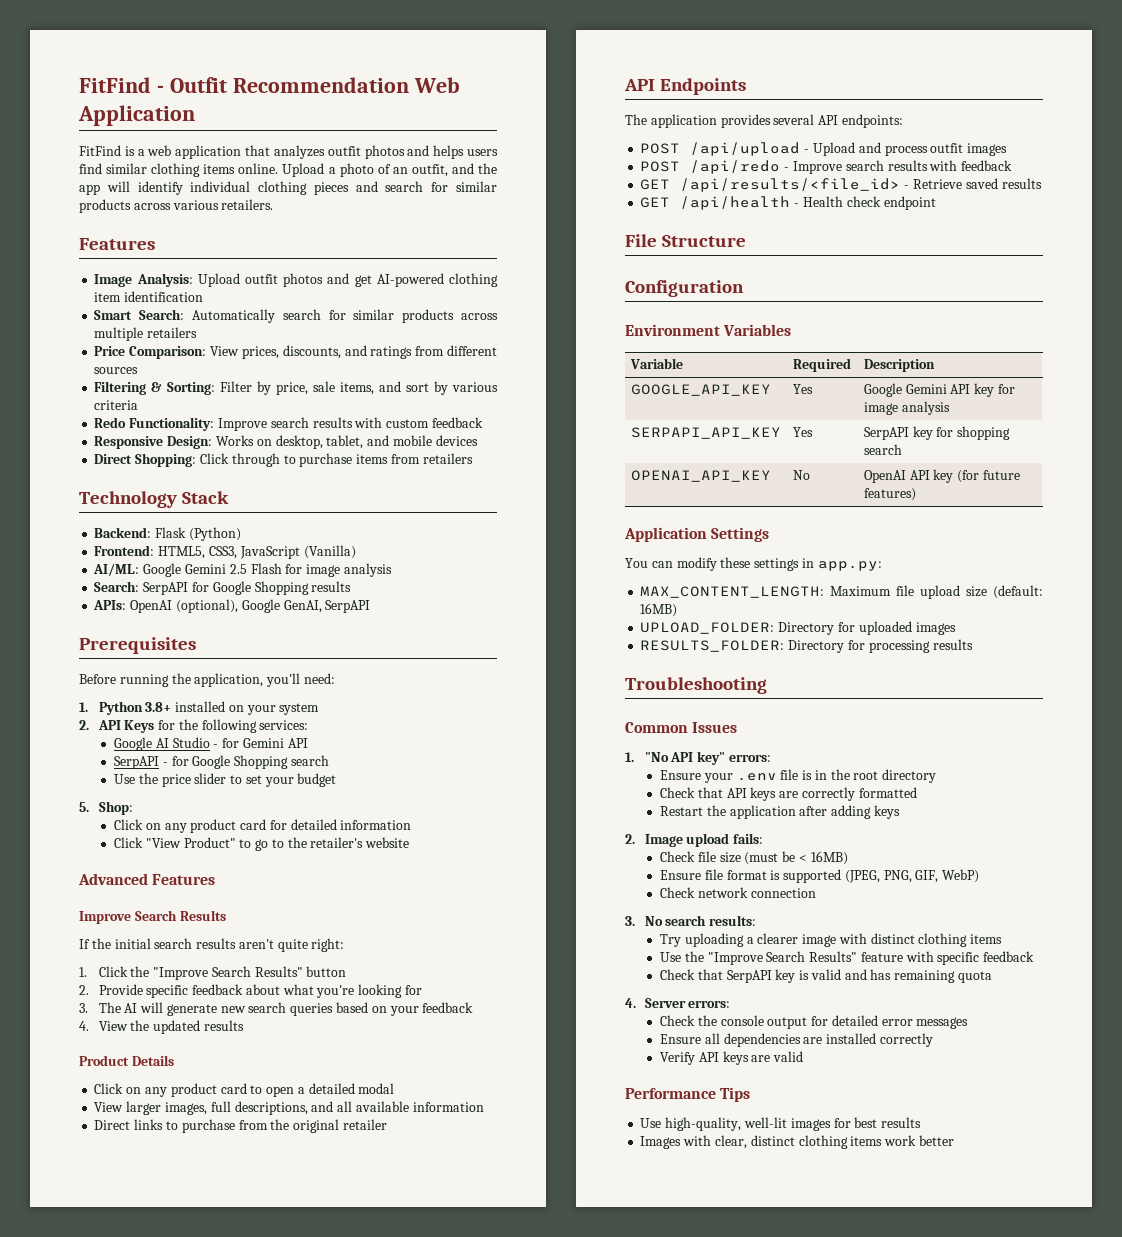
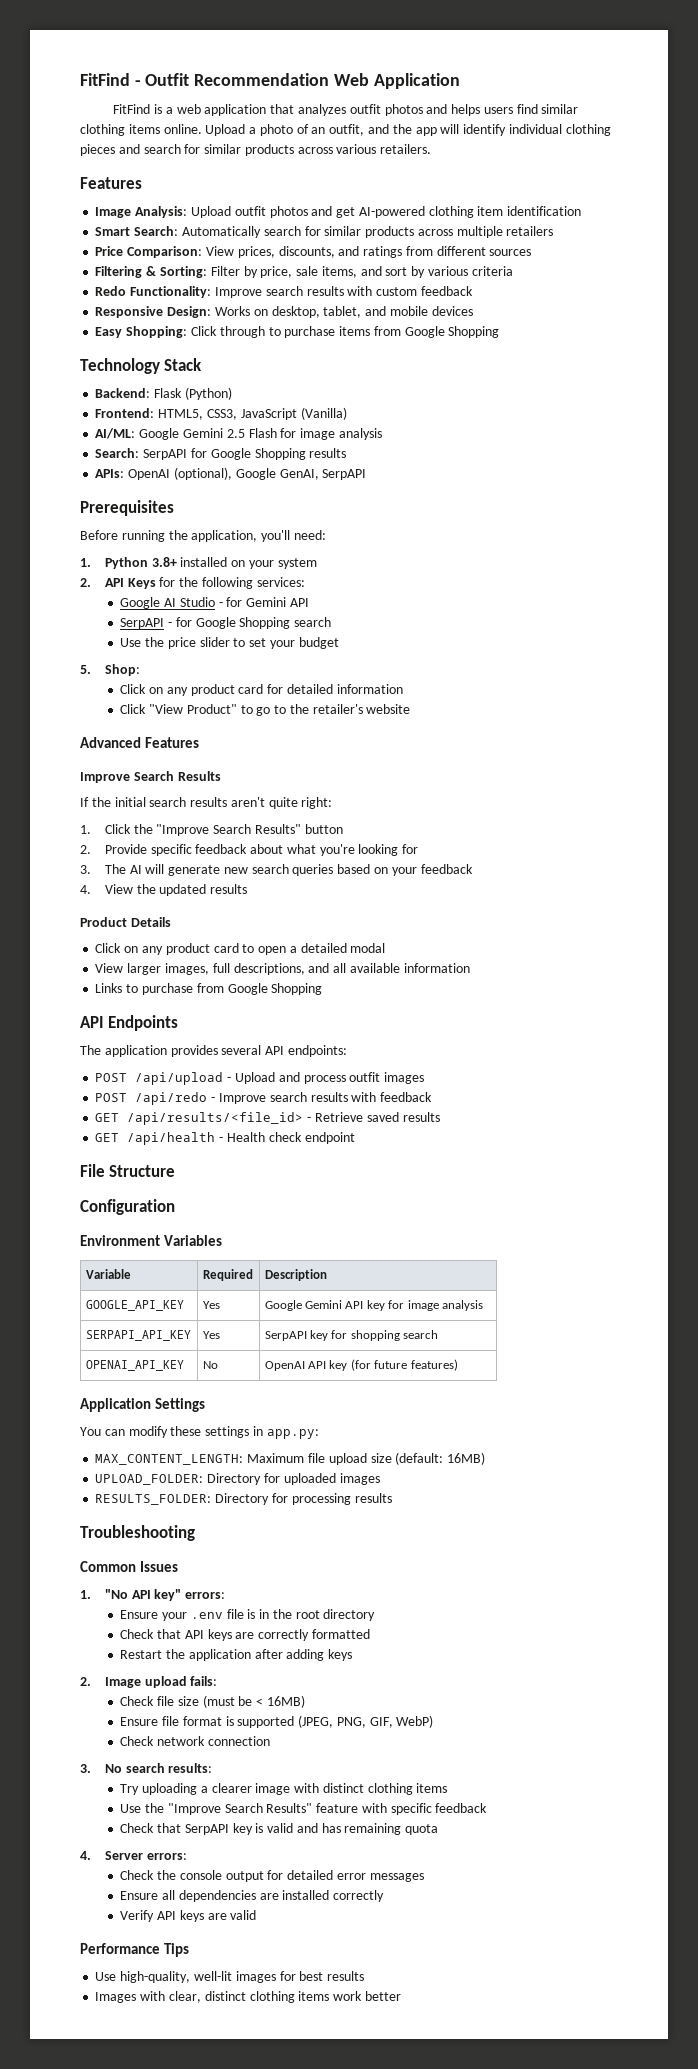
[94,454,133,464] Direct -> [95,327,123,338] Easy
[422,453,473,464] retailers -> [404,326,500,338] Google Shopping
[94,1119,164,1130] Direct links -> [95,983,123,993] Links
[270,1119,387,1133] the original retailer -> [227,983,323,995] Google Shopping

